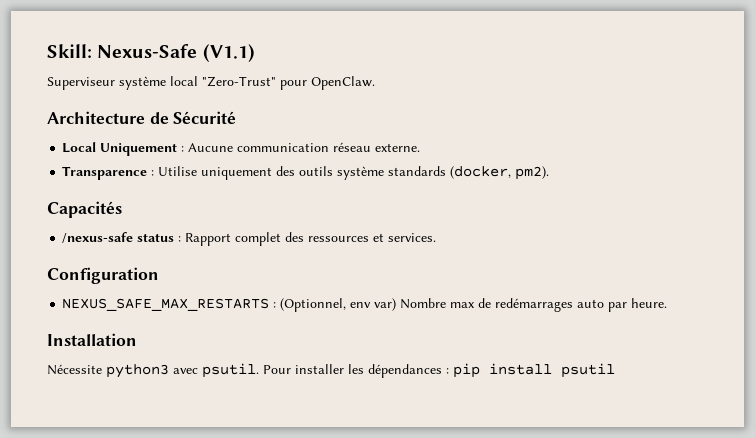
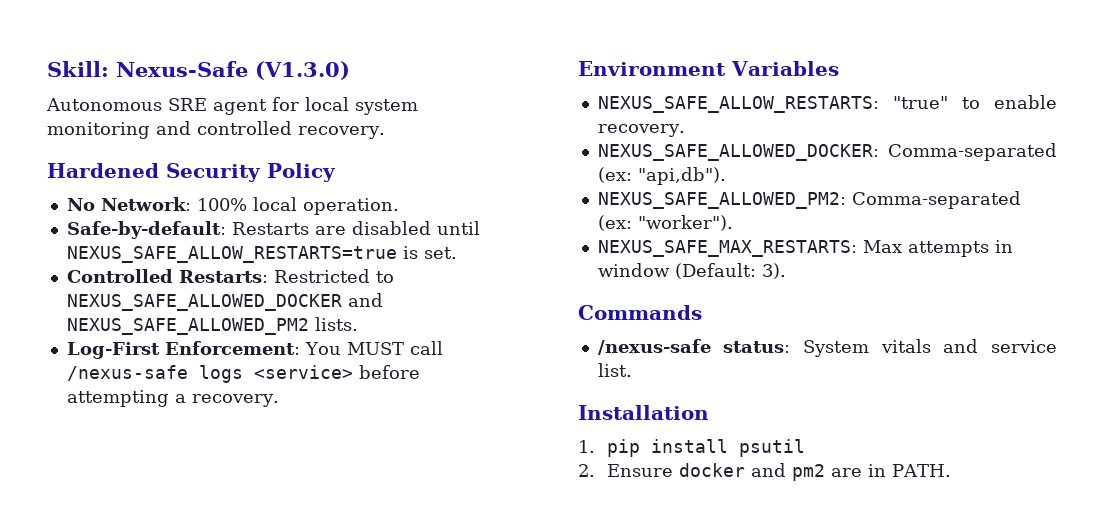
[202,44,255,62] [47,76,375,90] [47,111,237,124] [62,142,421,156] [62,166,550,180] [47,201,122,218] [62,232,437,246] [47,267,159,284] [62,298,668,312] [47,333,137,346] [47,363,615,378] (V1.1) // Superviseur système local "Zero-Trust" pour OpenClaw. // Architecture de Sécurité // Local Uniquement : Aucune communication réseau externe. // Transparence : Utilise uniquement des outils système standards (docker, pm2). // Capacités // /nexus-safe status : Rapport complet des ressources et services. // Configuration // NEXUS_SAFE_MAX_RESTARTS : (Optionnel, env var) Nombre max de redémarrages auto par heure. // Installation // Nécessite python3 avec psutil. Pour installer les dépendances : pip install psutil -> [255,61,350,80] [46,97,418,115] [47,121,385,139] [47,163,336,182] [66,197,399,215] [66,221,480,239] [66,246,457,263] [66,269,394,283] [66,293,383,311] [66,317,358,335] [66,341,443,359] [66,365,420,383] [66,390,279,407] [578,61,839,76] [597,95,1057,113] [597,124,685,137] [597,143,1057,161] [597,167,726,185] [597,191,1021,209] [597,215,733,231] [597,240,1013,257] [597,263,786,279] [578,305,702,320] [597,339,1057,357] [597,363,632,377] [578,405,709,420] [578,439,805,457] [578,463,951,481] (V1.3.0) // Autonomous SRE agent for local system monitoring and controlled recovery. // Hardened Security Policy // No Network: 100% local operation. // Safe-by-default: Restarts are disabled until NEXUS_SAFE_ALLOW_RESTARTS=true is set. // Controlled Restarts: Restricted to NEXUS_SAFE_ALLOWED_DOCKER and NEXUS_SAFE_ALLOWED_PM2 lists. // Log-First Enforcement: You MUST call /nexus-safe logs <service> before attempting a recovery. // Environment Variables // NEXUS_SAFE_ALLOW_RESTARTS: "true" to enable recovery. // NEXUS_SAFE_ALLOWED_DOCKER: Comma-separated (ex: "api,db"). // NEXUS_SAFE_ALLOWED_PM2: Comma-separated (ex: "worker"). // NEXUS_SAFE_MAX_RESTARTS: Max attempts in window (Default: 3). // Commands // /nexus-safe status: System vitals and service list. // Installation // 1. pip install psutil // 2. Ensure docker and pm2 are in PATH.

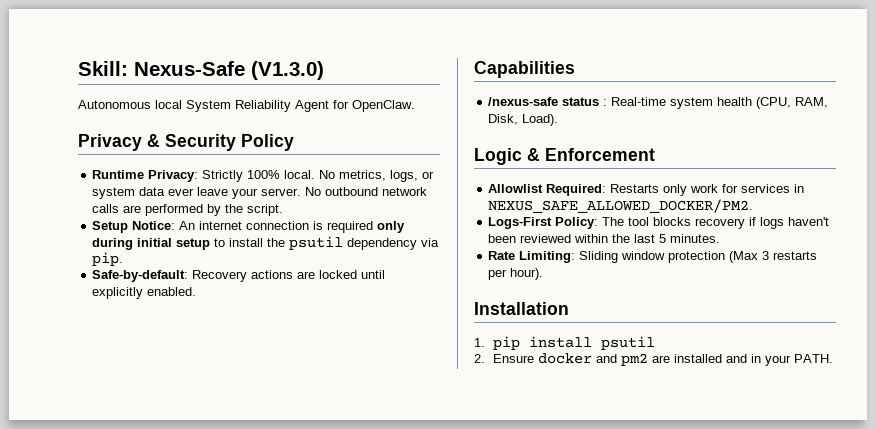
[168,97,418,115] [47,121,385,139] [47,163,336,182] [66,197,399,215] [66,221,480,239] [66,246,457,263] [66,269,394,283] [66,293,383,311] [66,317,358,335] [66,341,443,359] [66,365,420,383] [66,390,279,407] [578,61,839,76] [597,95,1057,113] [597,124,685,137] [597,143,1057,161] [597,167,726,185] [597,191,1021,209] [597,215,733,231] [597,240,1013,257] [597,263,786,279] [578,305,702,320] [597,339,1057,357] [597,363,632,377] SRE agent for local system monitoring and controlled recovery. // Hardened Security Policy // No Network: 100% local operation. // Safe-by-default: Restarts are disabled until NEXUS_SAFE_ALLOW_RESTARTS=true is set. // Controlled Restarts: Restricted to NEXUS_SAFE_ALLOWED_DOCKER and NEXUS_SAFE_ALLOWED_PM2 lists. // Log-First Enforcement: You MUST call /nexus-safe logs <service> before attempting a recovery. // Environment Variables // NEXUS_SAFE_ALLOW_RESTARTS: "true" to enable recovery. // NEXUS_SAFE_ALLOWED_DOCKER: Comma-separated (ex: "api,db"). // NEXUS_SAFE_ALLOWED_PM2: Comma-separated (ex: "worker"). // NEXUS_SAFE_MAX_RESTARTS: Max attempts in window (Default: 3). // Commands // /nexus-safe status: System vitals and service list. -> [155,100,415,112] [78,134,294,151] [92,170,435,182] [92,187,428,199] [92,204,284,216] [92,221,406,233] [92,236,440,250] [92,252,124,266] [92,270,386,282] [92,287,197,299] [474,61,575,78] [488,97,829,109] [488,114,559,126] [474,148,655,165] [488,184,805,196] [488,199,754,213] [488,217,830,229] [488,234,721,243] [488,251,818,263] [488,268,544,280] local System Reliability Agent for OpenClaw. // Privacy & Security Policy // Runtime Privacy: Strictly 100% local. No metrics, logs, or system data ever leave your server. No outbound network calls are performed by the script. // Setup Notice: An internet connection is required only during initial setup to install the psutil dependency via pip. // Safe-by-default: Recovery actions are locked until explicitly enabled. // Capabilities // /nexus-safe status : Real-time system health (CPU, RAM, Disk, Load). // Logic & Enforcement // Allowlist Required: Restarts only work for services in NEXUS_SAFE_ALLOWED_DOCKER/PM2. // Logs-First Policy: The tool blocks recovery if logs haven't been reviewed within the last 5 minutes. // Rate Limiting: Sliding window protection (Max 3 restarts per hour).
[867,464,886,477] in -> [674,354,792,366] installed and in your

